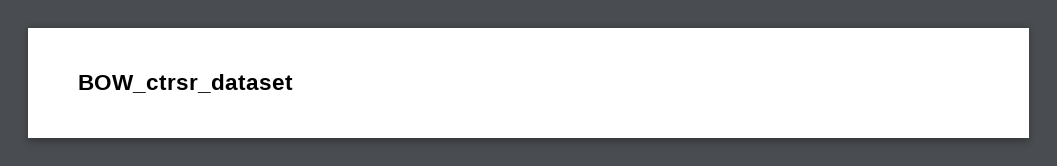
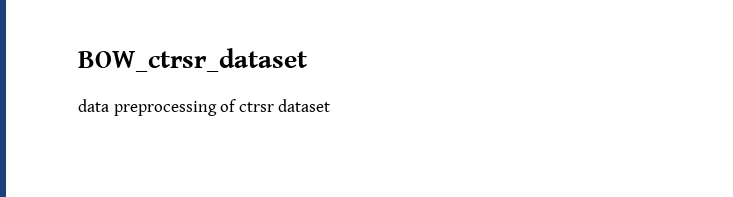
(293, 83) none -> [78,99,331,116] // data preprocessing of ctrsr dataset

